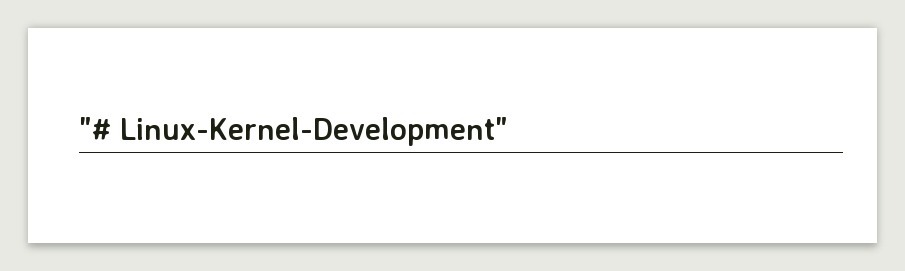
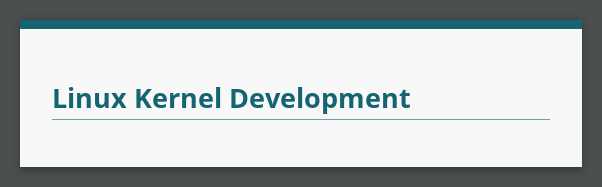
[79,117,508,146] "# Linux-Kernel-Development" -> [52,87,412,114] Linux Kernel Development

